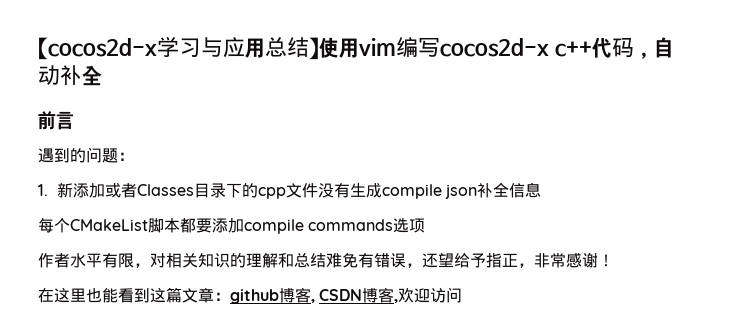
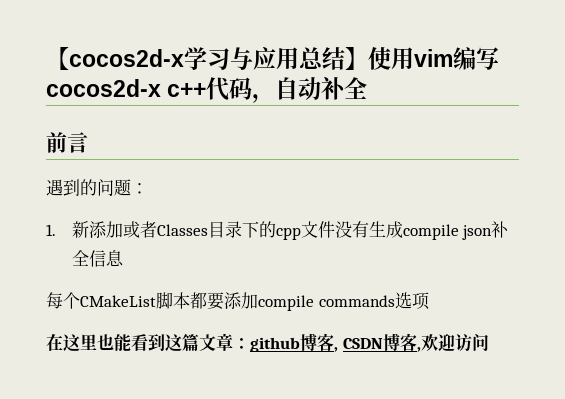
[38,252,614,268] // 作者水平有限，对相关知识的理解和总结难免有错误，还望给予指正，非常感谢！ -> (430, 301) none

